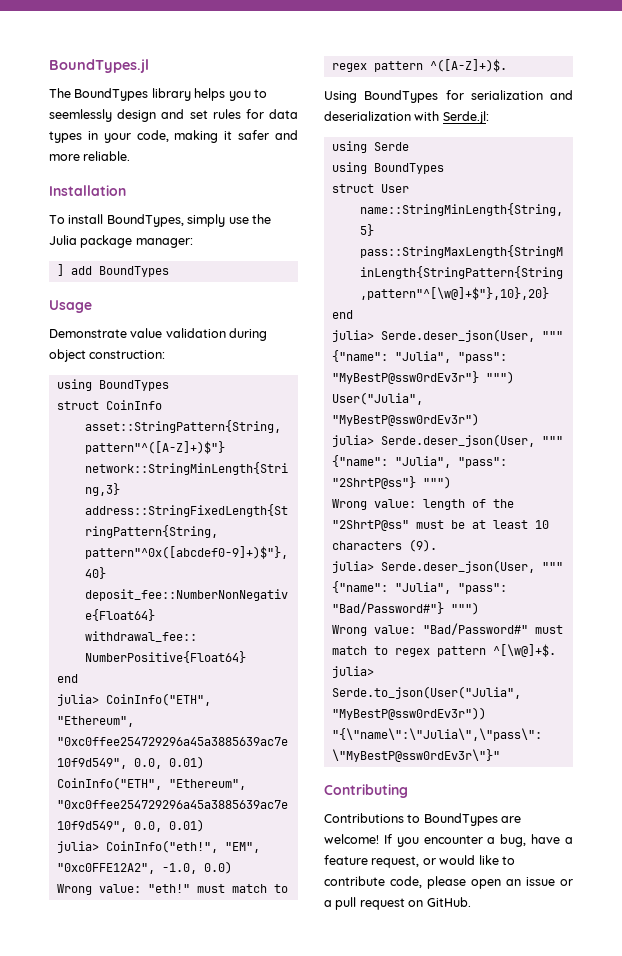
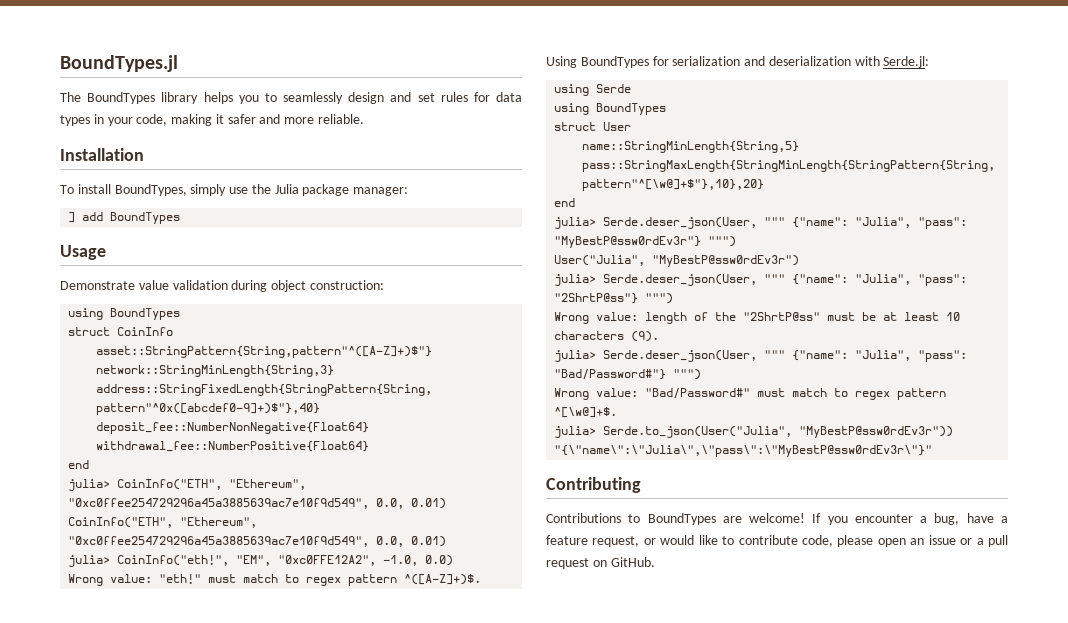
[49,109,112,122] seemlessly -> [282,92,343,104] seamlessly

